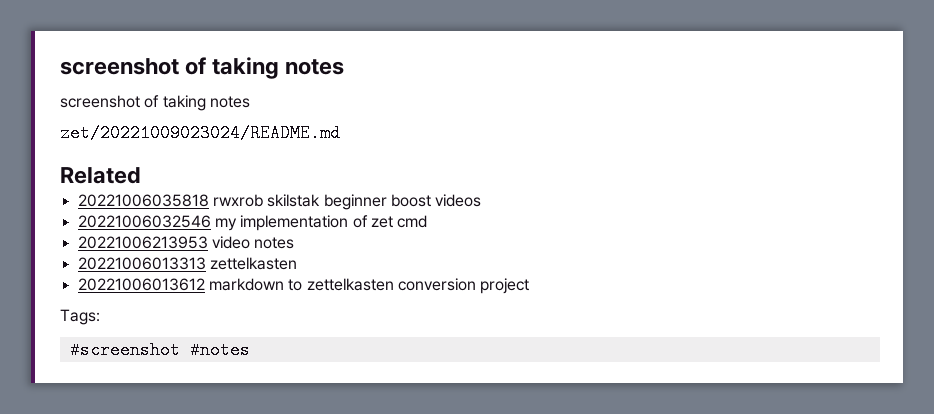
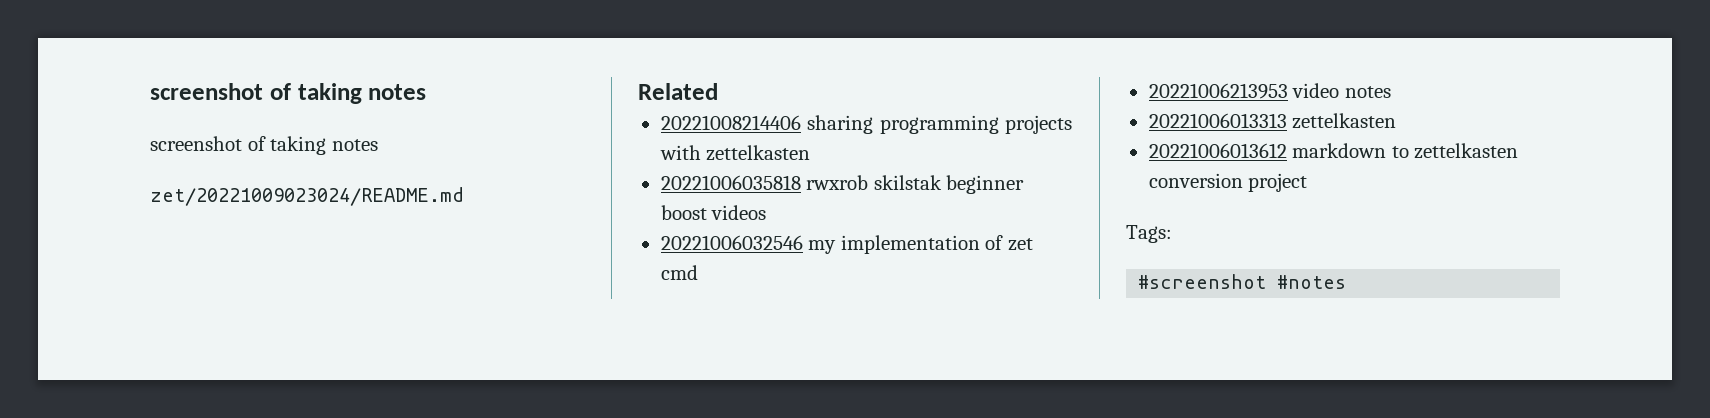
(141, 175) none -> [660,115,1072,134] [659,145,811,161] // 20221008214406 sharing programming projects with zettelkasten

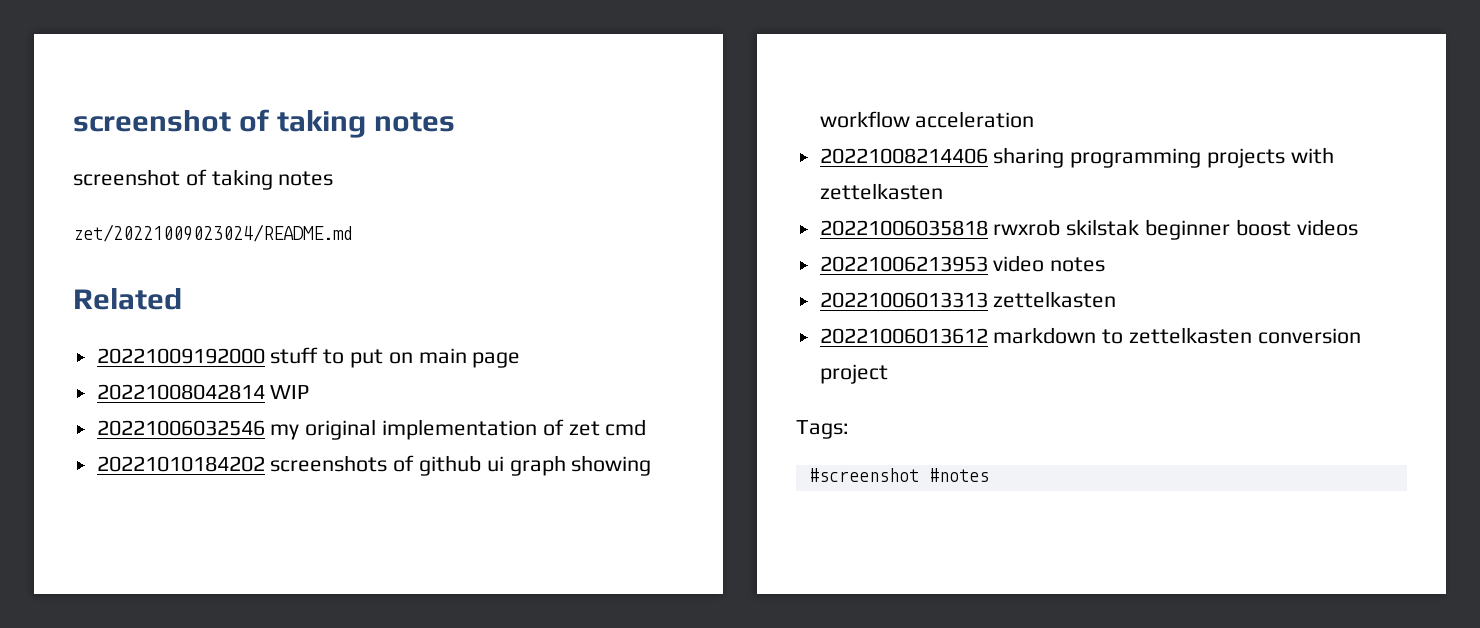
(718, 91) none -> [96,347,521,368] [96,384,310,400] [96,419,647,440] [96,455,652,476] [819,111,1035,128] // 20221009192000 stuff to put on main page // 20221008042814 WIP // 20221006032546 my original implementation of zet cmd // 20221010184202 screenshots of github ui graph showing workflow acceleration
[660,235,1033,254] [660,265,698,280] // 20221006032546 my implementation of zet cmd -> (1358, 227) none

